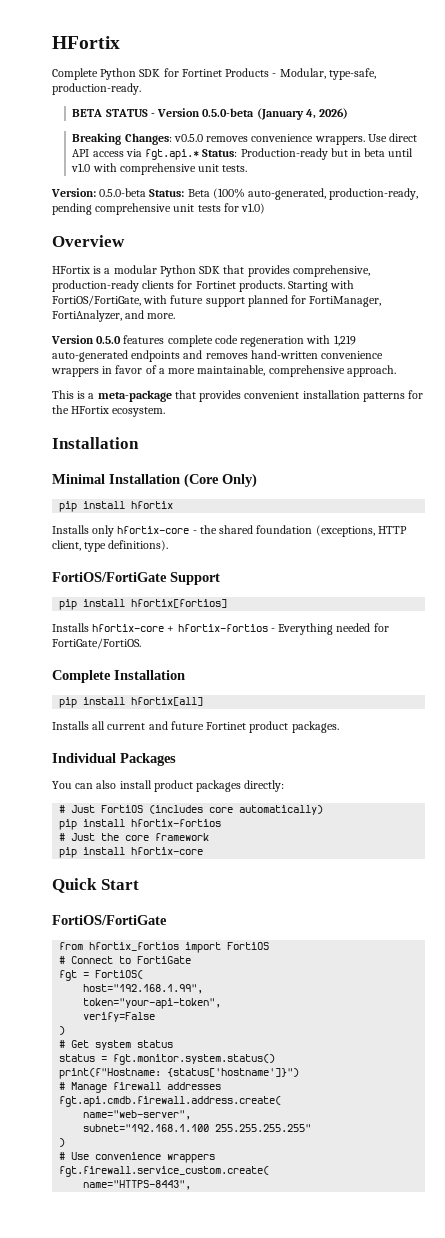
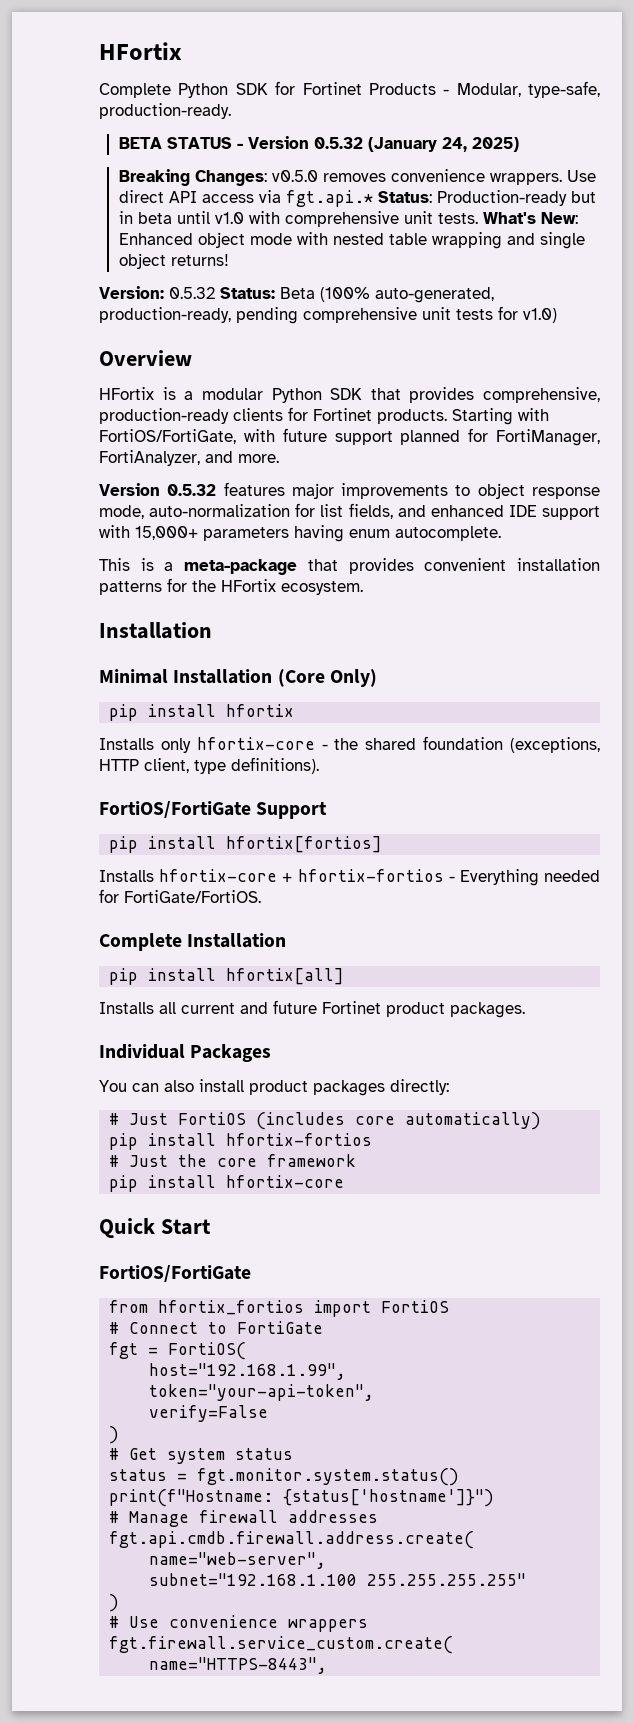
[202,108,348,120] 0.5.0-beta (January 4, 2026) -> [313,137,519,152] 0.5.32 (January 24, 2025)
(248, 168) none -> [482,212,578,224] [118,232,585,249] [118,253,229,269] What's New: Enhanced object mode with nested table wrapping and single object returns!
[99,188,147,197] 0.5.0-beta -> [169,287,215,299] 0.5.32
[96,335,356,347] [52,350,384,362] [51,365,396,377] 0.5.0 features complete code regeneration with 1,219 auto-generated endpoints and removes hand-written convenience wrappers in favor of a more maintainable, comprehensive approach. -> [167,482,600,499] [99,503,600,520] [99,525,501,542] 0.5.32 features major improvements to object response mode, auto-normalization for list fields, and enhanced IDE support with 15,000+ parameters having enum autocomplete.

